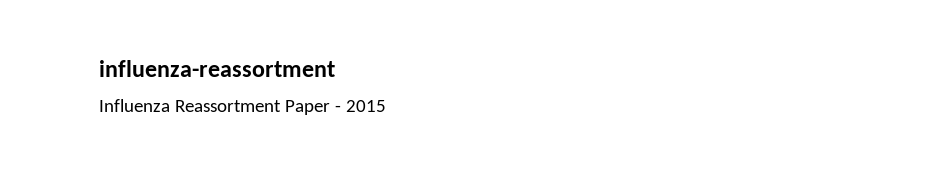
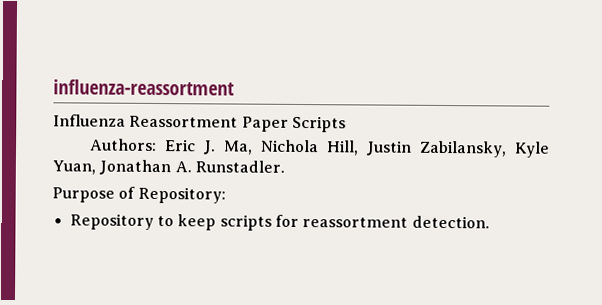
[334,100,386,112] - 2015 -> [291,115,346,133] [89,138,550,158] [52,159,285,176] [52,186,226,204] [69,213,490,231] Scripts // Authors: Eric J. Ma, Nichola Hill, Justin Zabilansky, Kyle Yuan, Jonathan A. Runstadler. // Purpose of Repository: // Repository to keep scripts for reassortment detection.

